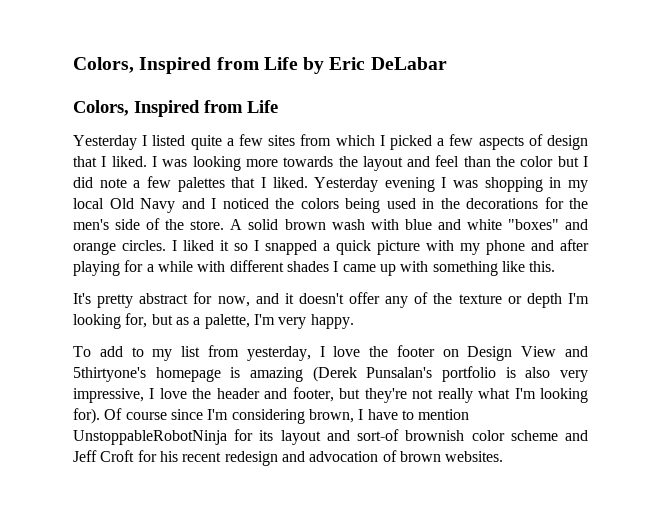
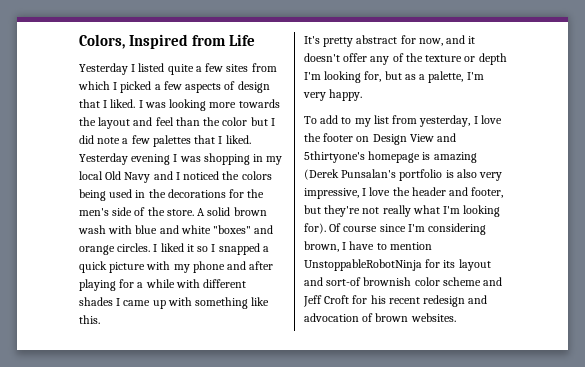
[73,57,447,74] [73,100,278,117] Colors, Inspired from Life by Eric DeLabar // Colors, Inspired from Life -> [79,34,255,49] Colors, Inspired from Life

